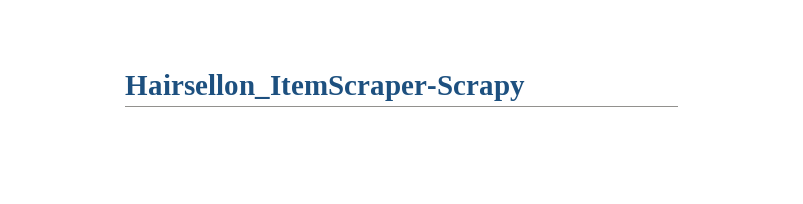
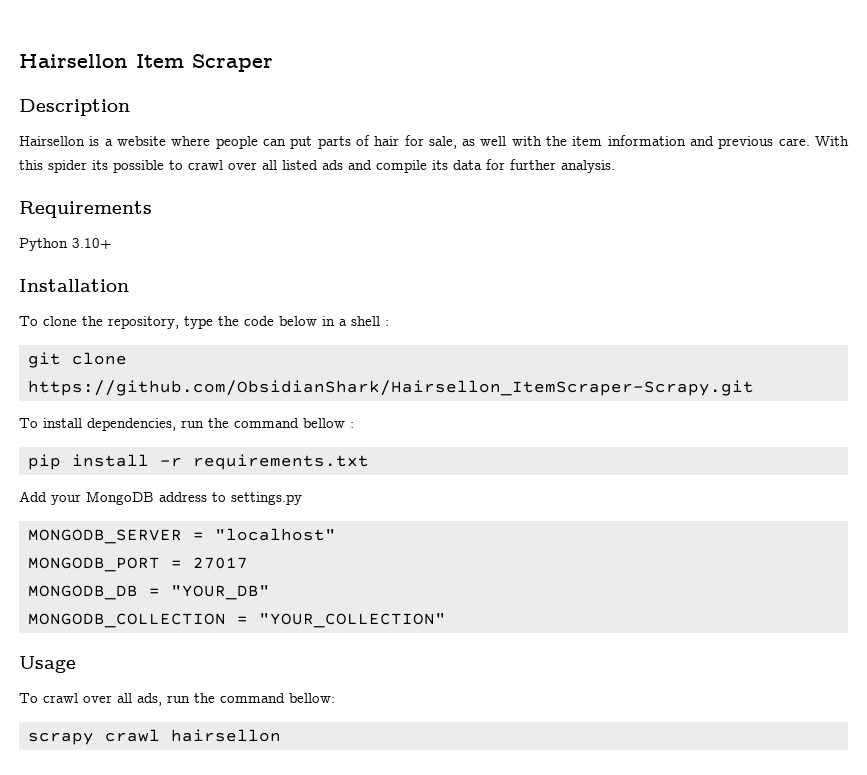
[125,74,525,101] Hairsellon_ItemScraper-Scrapy -> [19,54,273,72] [19,99,130,116] [19,135,850,149] [19,159,615,173] [19,201,152,218] [19,238,112,251] [19,279,129,292] [19,316,389,329] [28,352,127,368] [28,380,754,396] [19,418,354,431] [28,454,369,470] [19,491,302,505] [28,528,336,544] [28,557,248,572] [28,585,270,600] [28,613,446,628] [19,656,76,673] [19,693,335,706] [28,729,281,745] Hairsellon Item Scraper // Description // Hairsellon is a website where people can put parts of hair for sale, as well with the item information and previous care. With this spider its possible to crawl over all listed ads and compile its data for further analysis. // Requirements // Python 3.10+ // Installation // To clone the repository, type the code below in a shell : // git clone https://github.com/ObsidianShark/Hairsellon_ItemScraper-Scrapy.git // To install dependencies, run the command bellow : // pip install -r requirements.txt // Add your MongoDB address to settings.py // MONGODB_SERVER = "localhost" // MONGODB_PORT = 27017 // MONGODB_DB = "YOUR_DB" // MONGODB_COLLECTION = "YOUR_COLLECTION" // Usage // To crawl over all ads, run the command bellow: // scrapy crawl hairsellon

